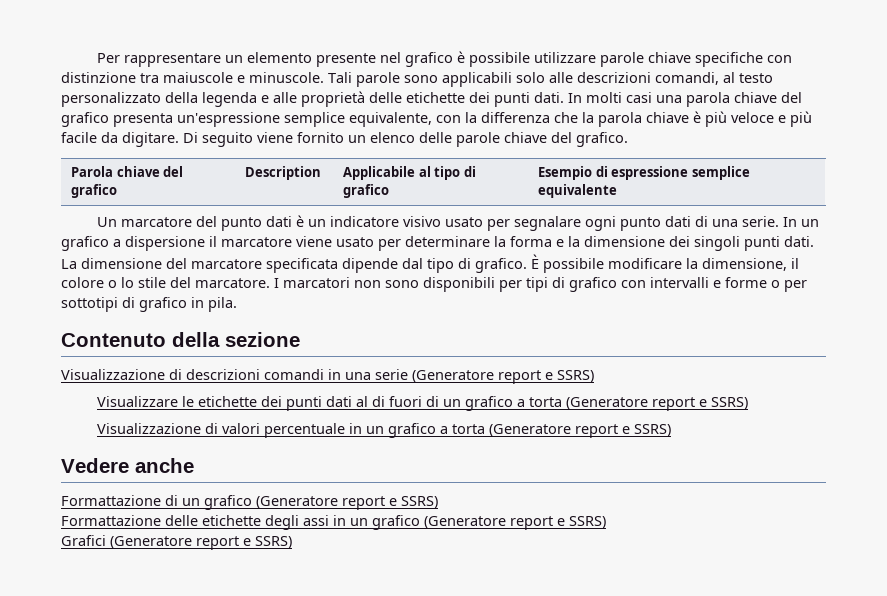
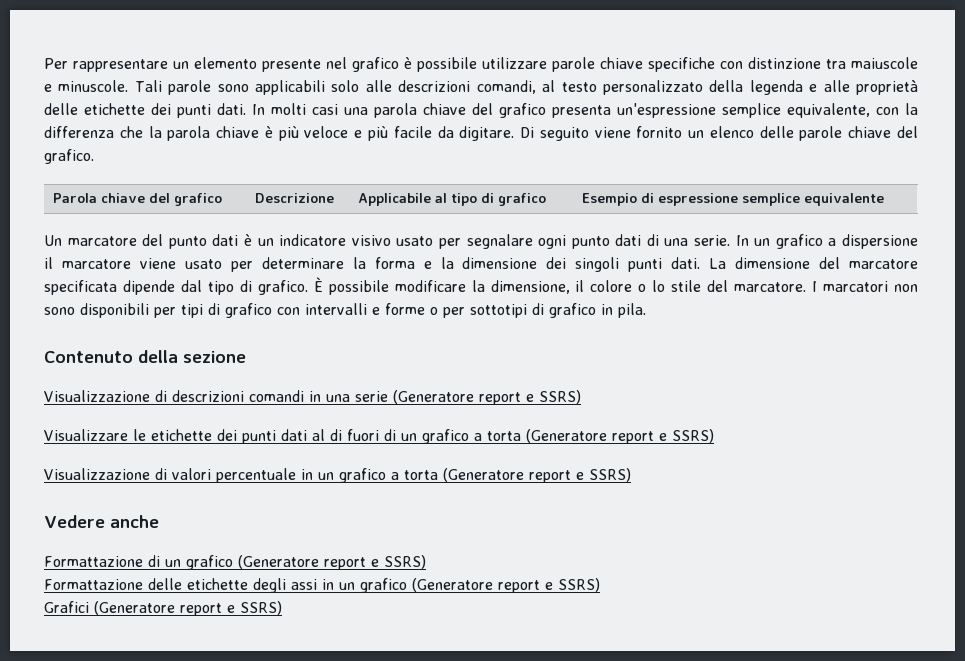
[245,166,322,180] Description -> [254,193,334,203] Descrizione

